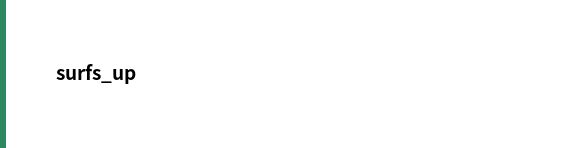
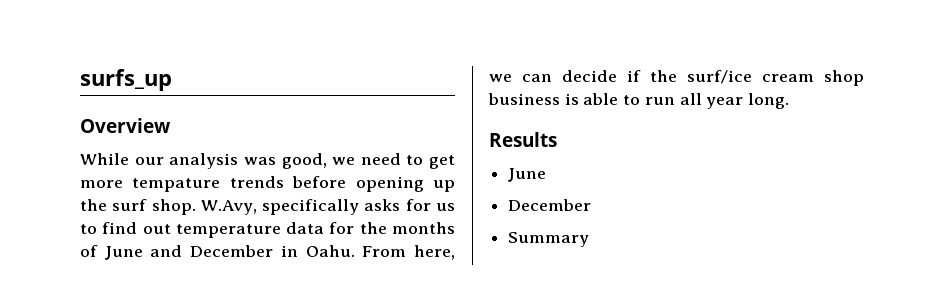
(136, 74) none -> [80,118,171,133] [80,153,455,169] [80,176,455,192] [80,199,456,215] [80,222,455,238] [80,245,456,260] [489,70,864,86] [488,93,790,109] [489,132,557,147] [508,168,547,182] [508,199,592,211] [508,232,590,247] // Overview // While our analysis was good, we need to get more tempature trends before opening up the surf shop. W.Avy, specifically asks for us to find out temperature data for the months of June and December in Oahu. From here, we can decide if the surf/ice cream shop business is able to run all year long. // Results // June // December // Summary

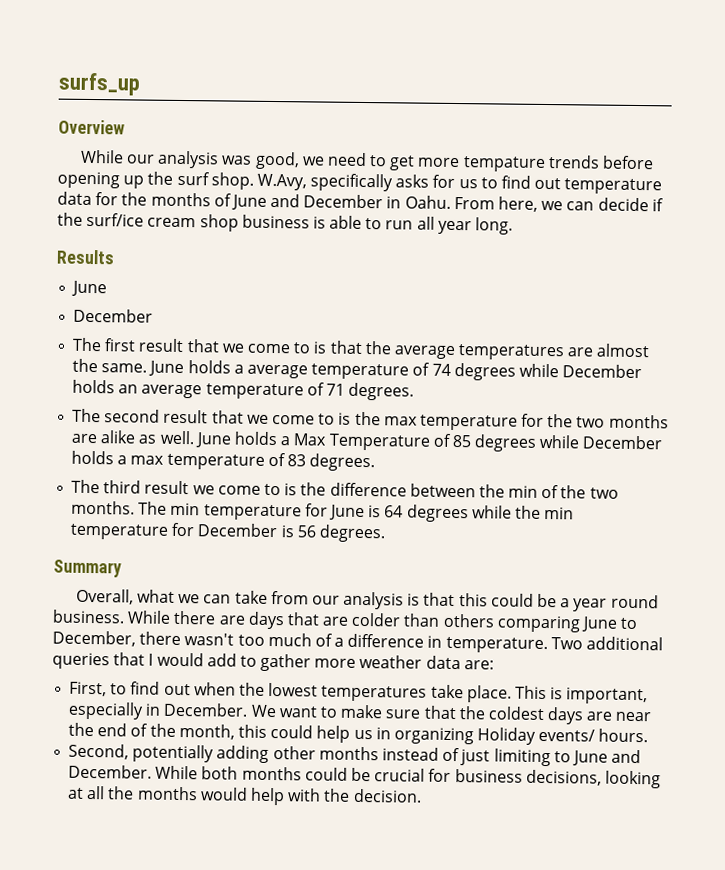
[508,232,590,247] Summary -> [72,337,651,361] [72,358,643,381] [72,379,415,401] [72,408,669,431] [71,430,664,452] [71,450,376,472] [71,479,619,499] [71,500,575,523] [70,522,386,543] [53,559,122,578] [75,588,659,612] [52,609,639,633] [52,630,664,654] [52,652,494,672] [69,681,649,705] [68,701,652,725] [68,722,649,745] [68,743,642,767] [68,764,661,789] [67,785,422,806] The first result that we come to is that the average temperatures are almost the same. June holds a average temperature of 74 degrees while December holds an average temperature of 71 degrees. // The second result that we come to is the max temperature for the two months are alike as well. June holds a Max Temperature of 85 degrees while December holds a max temperature of 83 degrees. // The third result we come to is the difference between the min of the two months. The min temperature for June is 64 degrees while the min temperature for December is 56 degrees. // Summary // Overall, what we can take from our analysis is that this could be a year round business. While there are days that are colder than others comparing June to December, there wasn't too much of a difference in temperature. Two additional queries that I would add to gather more weather data are: // First, to find out when the lowest temperatures take place. This is important, especially in December. We want to make sure that the coldest days are near the end of the month, this could help us in organizing Holiday events/ hours. // Second, potentially adding other months instead of just limiting to June and December. While both months could be crucial for business decisions, looking at all the months would help with the decision.

